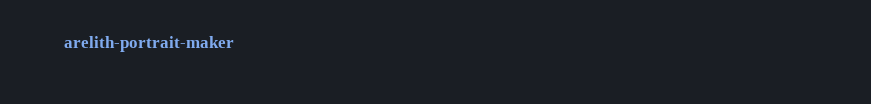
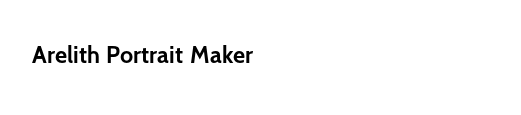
[64,36,234,52] arelith-portrait-maker -> [32,45,254,63] Arelith Portrait Maker

